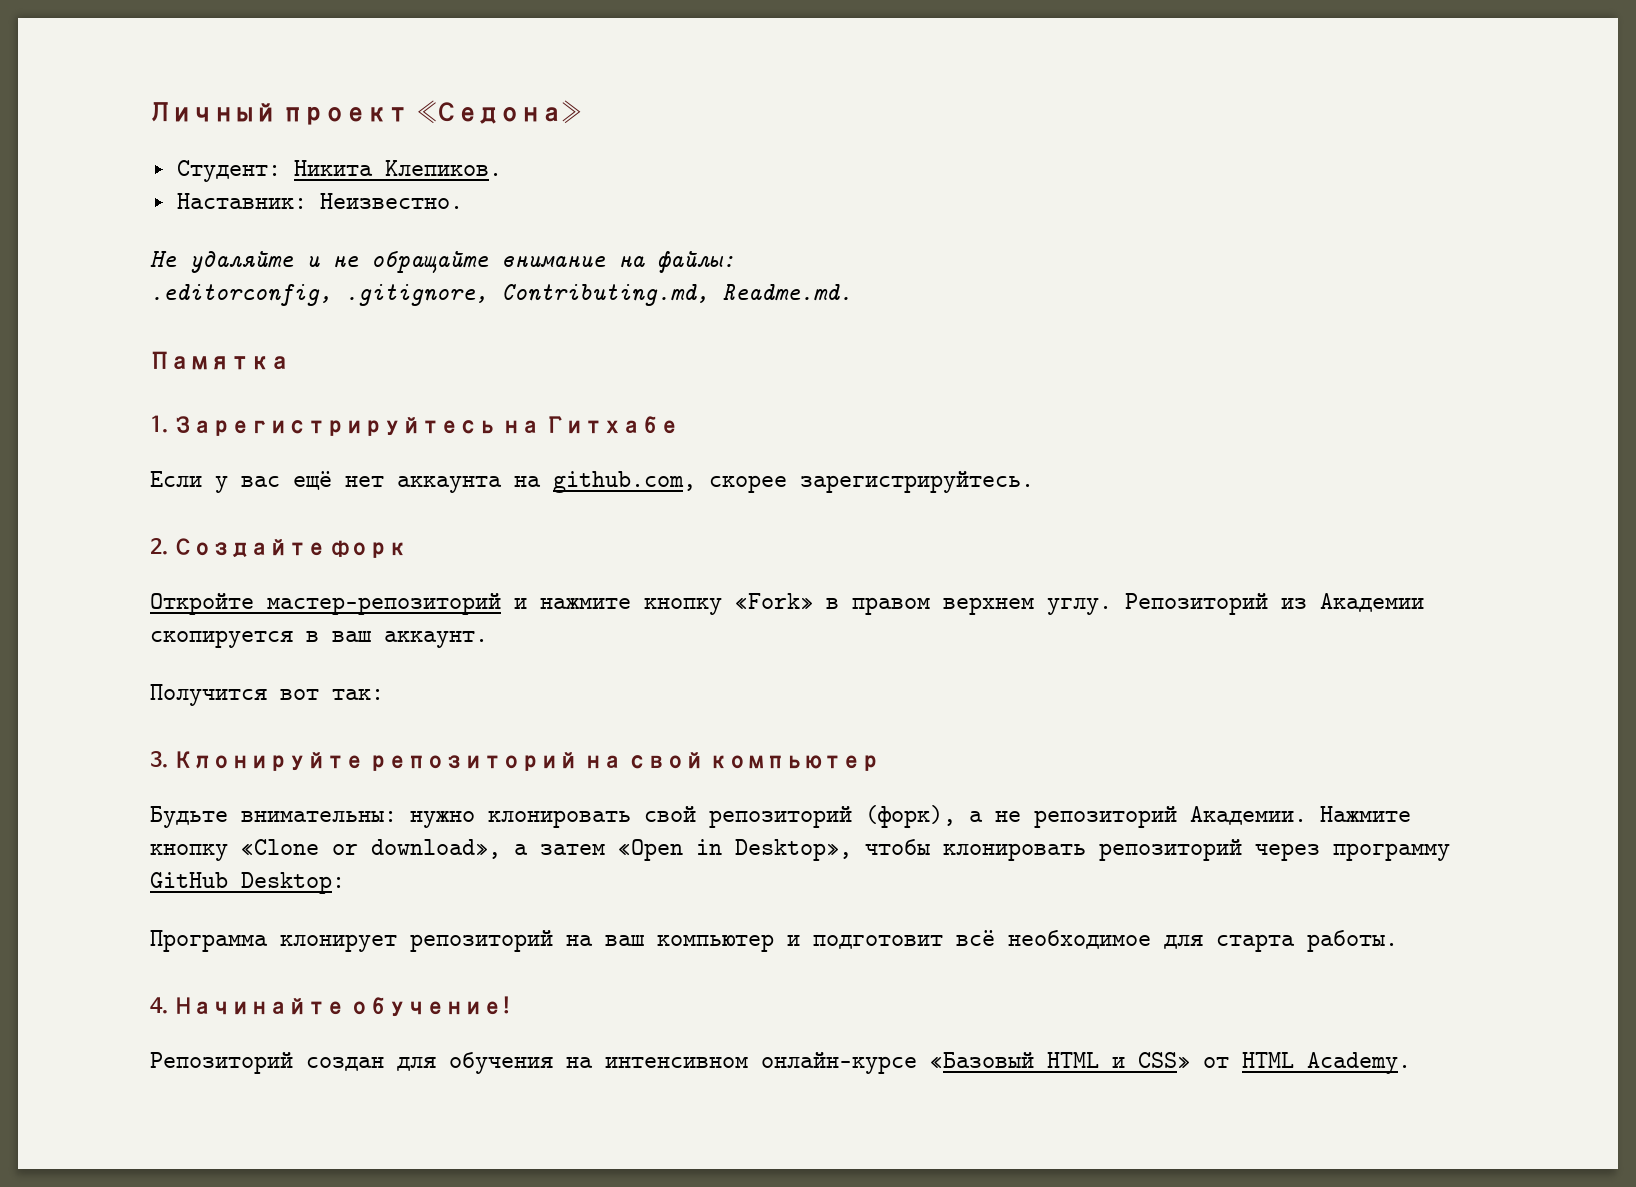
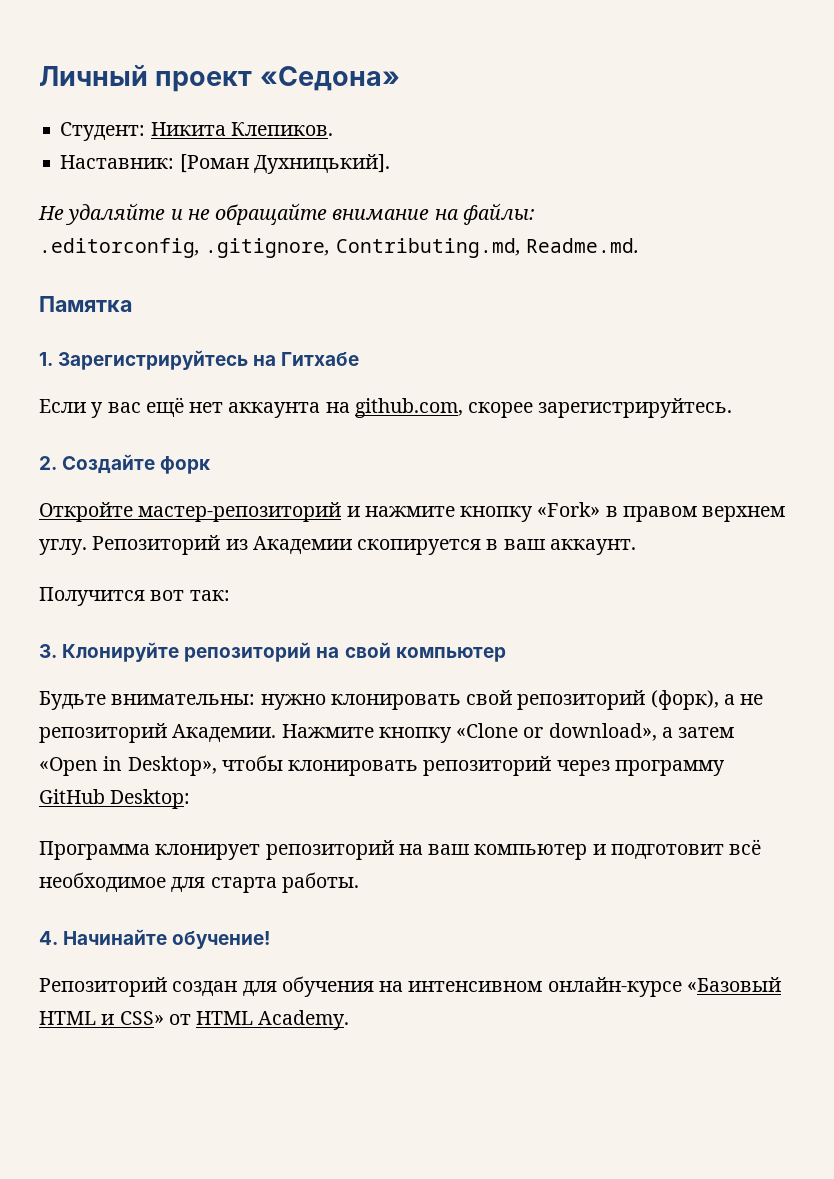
[319,193,463,209] Неизвестно. -> [179,154,390,174] [Роман Духницький].

